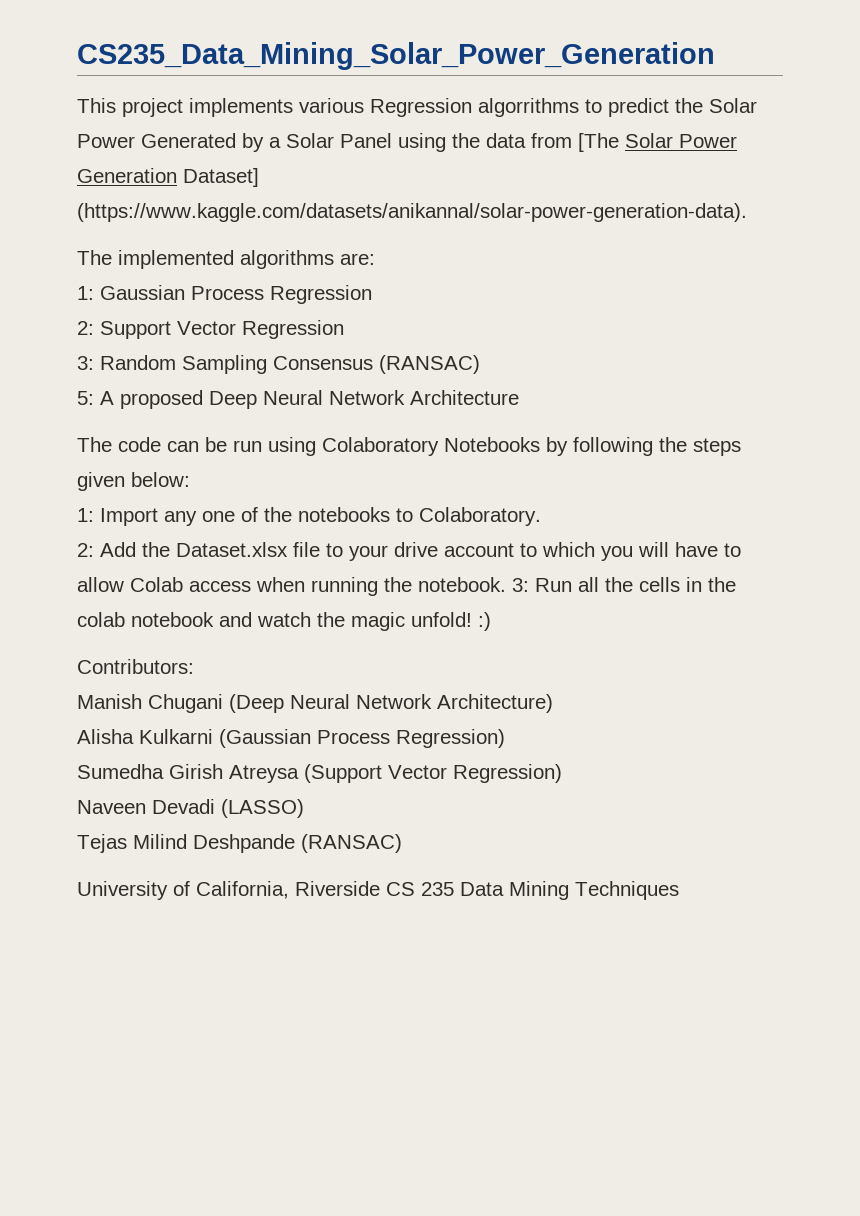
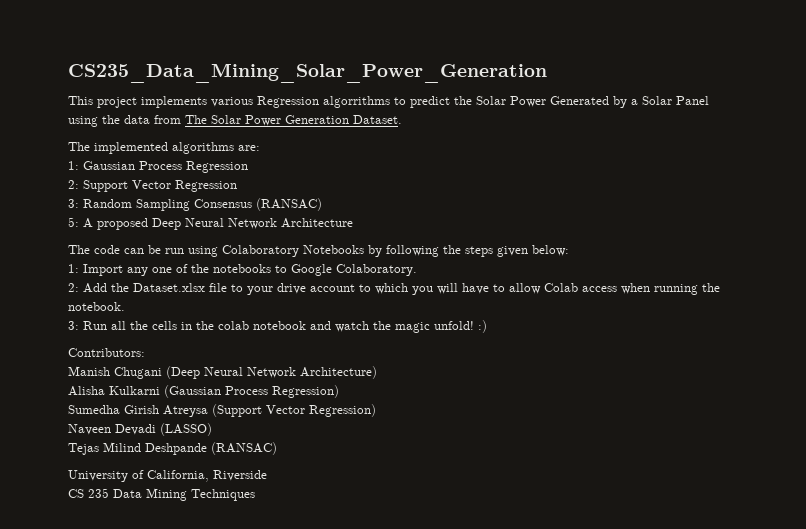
[578,133,619,152] [The -> [185,115,207,124] The
[183,168,259,187] [77,203,747,222] Dataset] (https://www.kaggle.com/datasets/anikannal/solar-power-generation-data). -> [353,115,402,124] Dataset.
(413, 515) none -> [291,264,332,276] Google
(506, 584) none -> (125, 306) //
(380, 888) none -> (267, 475) //

